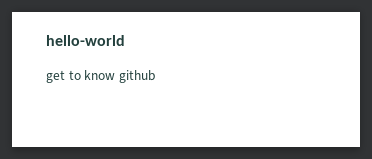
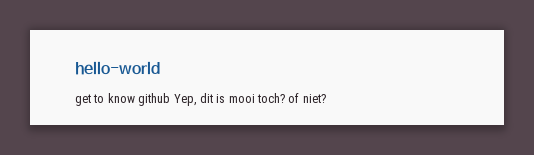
(155, 76) none -> [173,93,326,106] Yep, dit is mooi toch? of niet?

